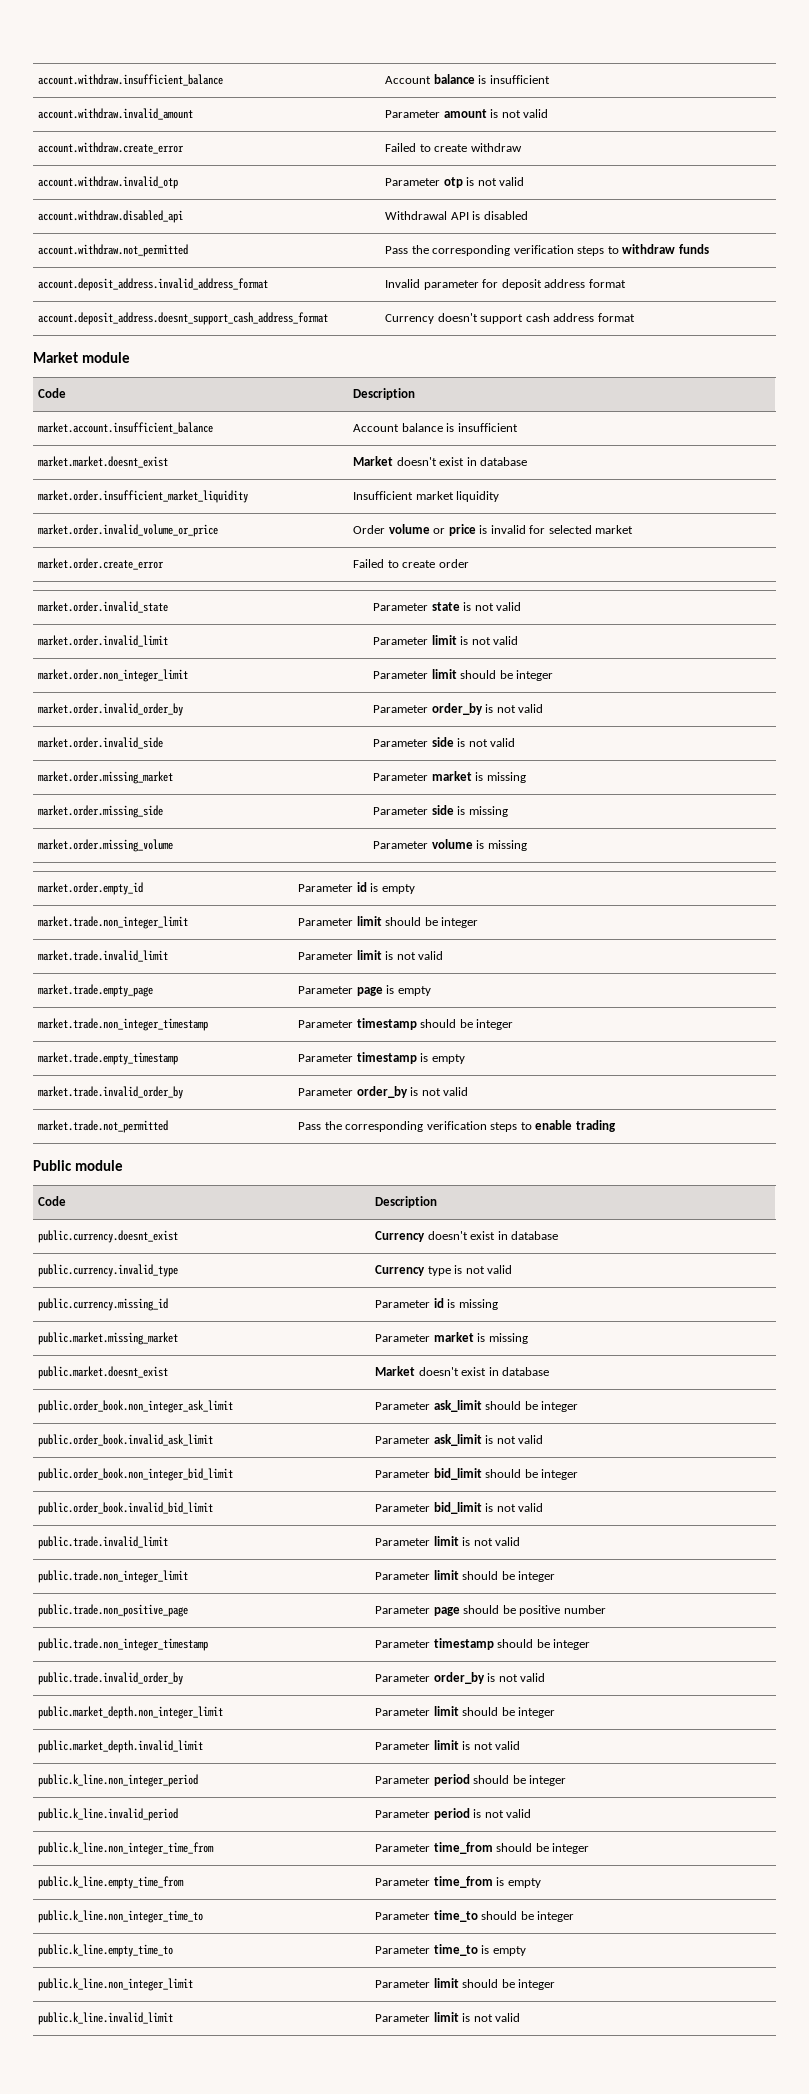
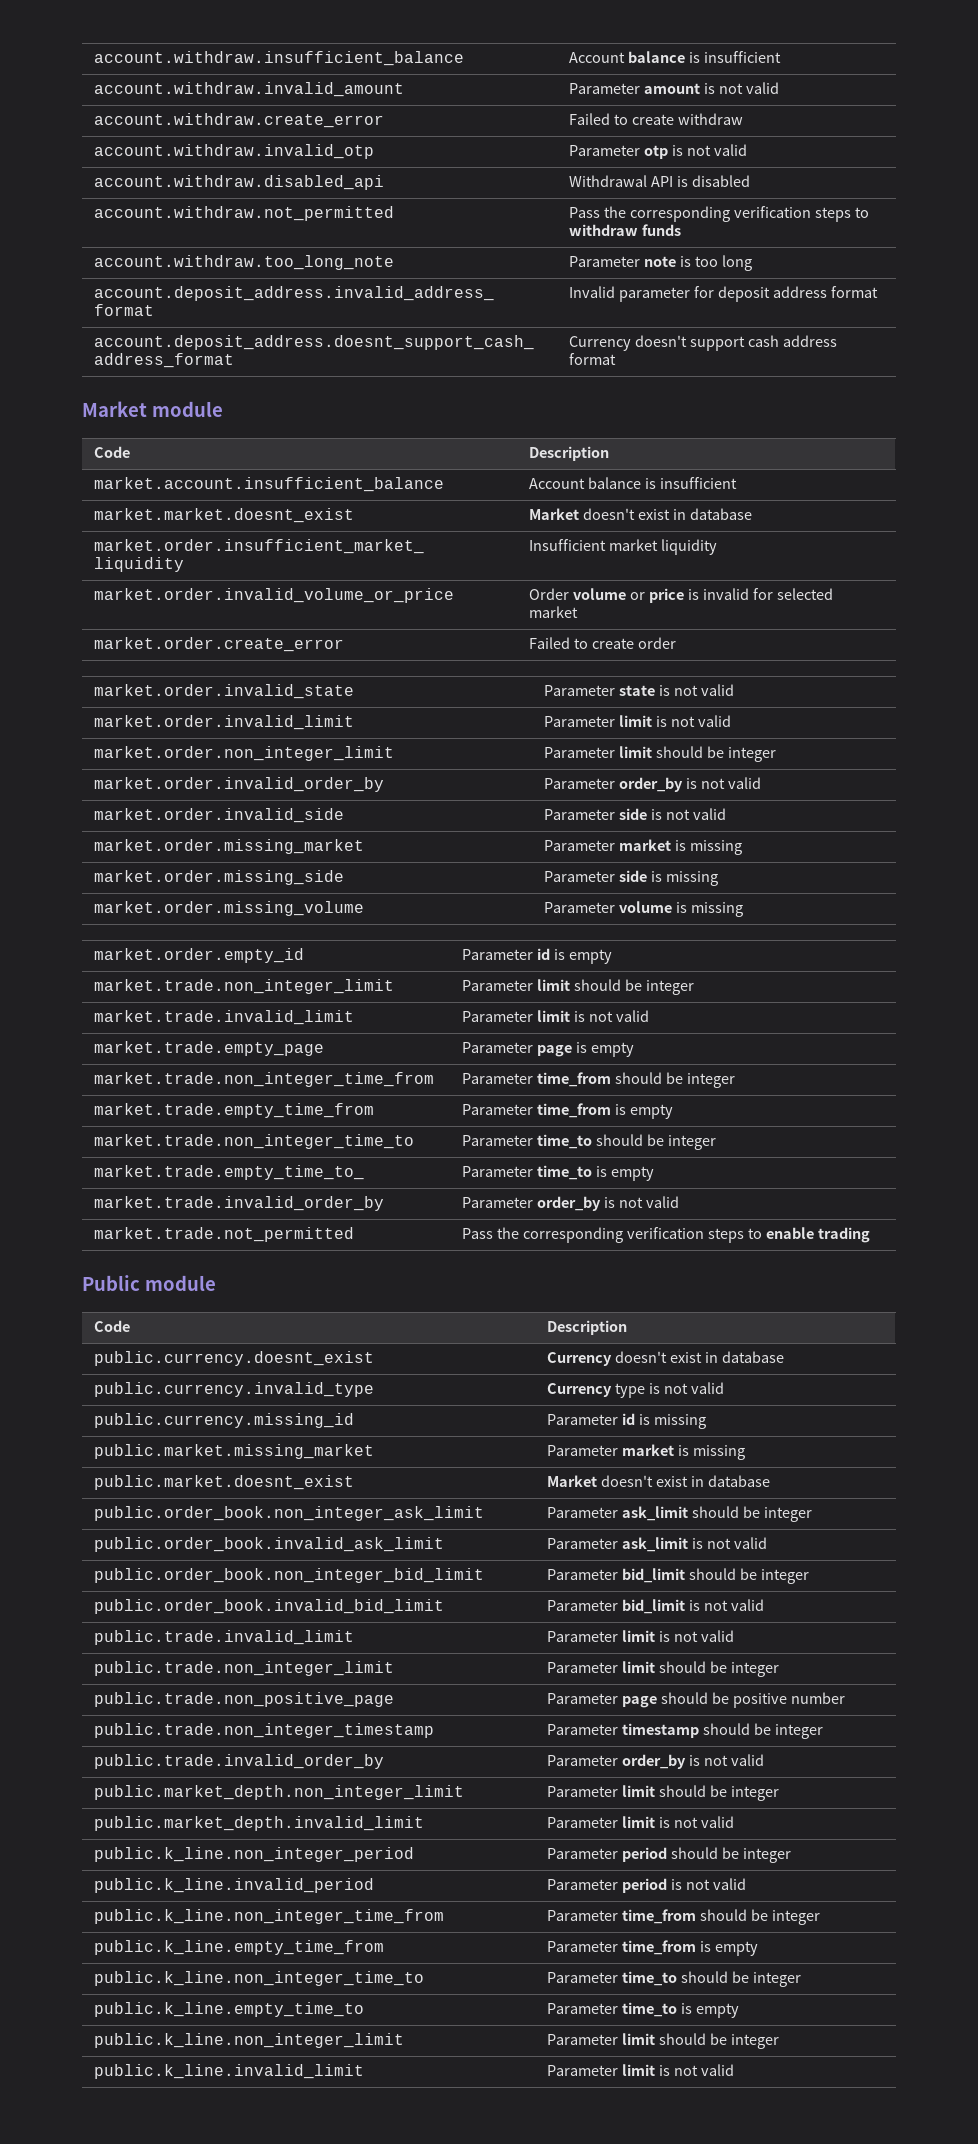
(709, 249) none -> [94,255,395,270] [569,255,752,271] // account.withdraw.too_long_note | Parameter note is too long
[38,1018,209,1031] [298,1018,514,1030] [38,1052,179,1065] [298,1052,417,1064] market.trade.non_integer_timestamp | Parameter timestamp should be integer // market.trade.empty_timestamp | Parameter timestamp -> [94,1072,435,1087] [462,1072,735,1088] [94,1103,375,1118] [462,1103,673,1119] [94,1134,415,1149] [462,1134,716,1150] [94,1165,365,1180] [462,1165,593,1180] market.trade.non_integer_time_from | Parameter time_from should be integer // market.trade.empty_time_from | Parameter time_from is empty // market.trade.non_integer_time_to | Parameter time_to should be integer // market.trade.empty_time_to_ | Parameter time_to

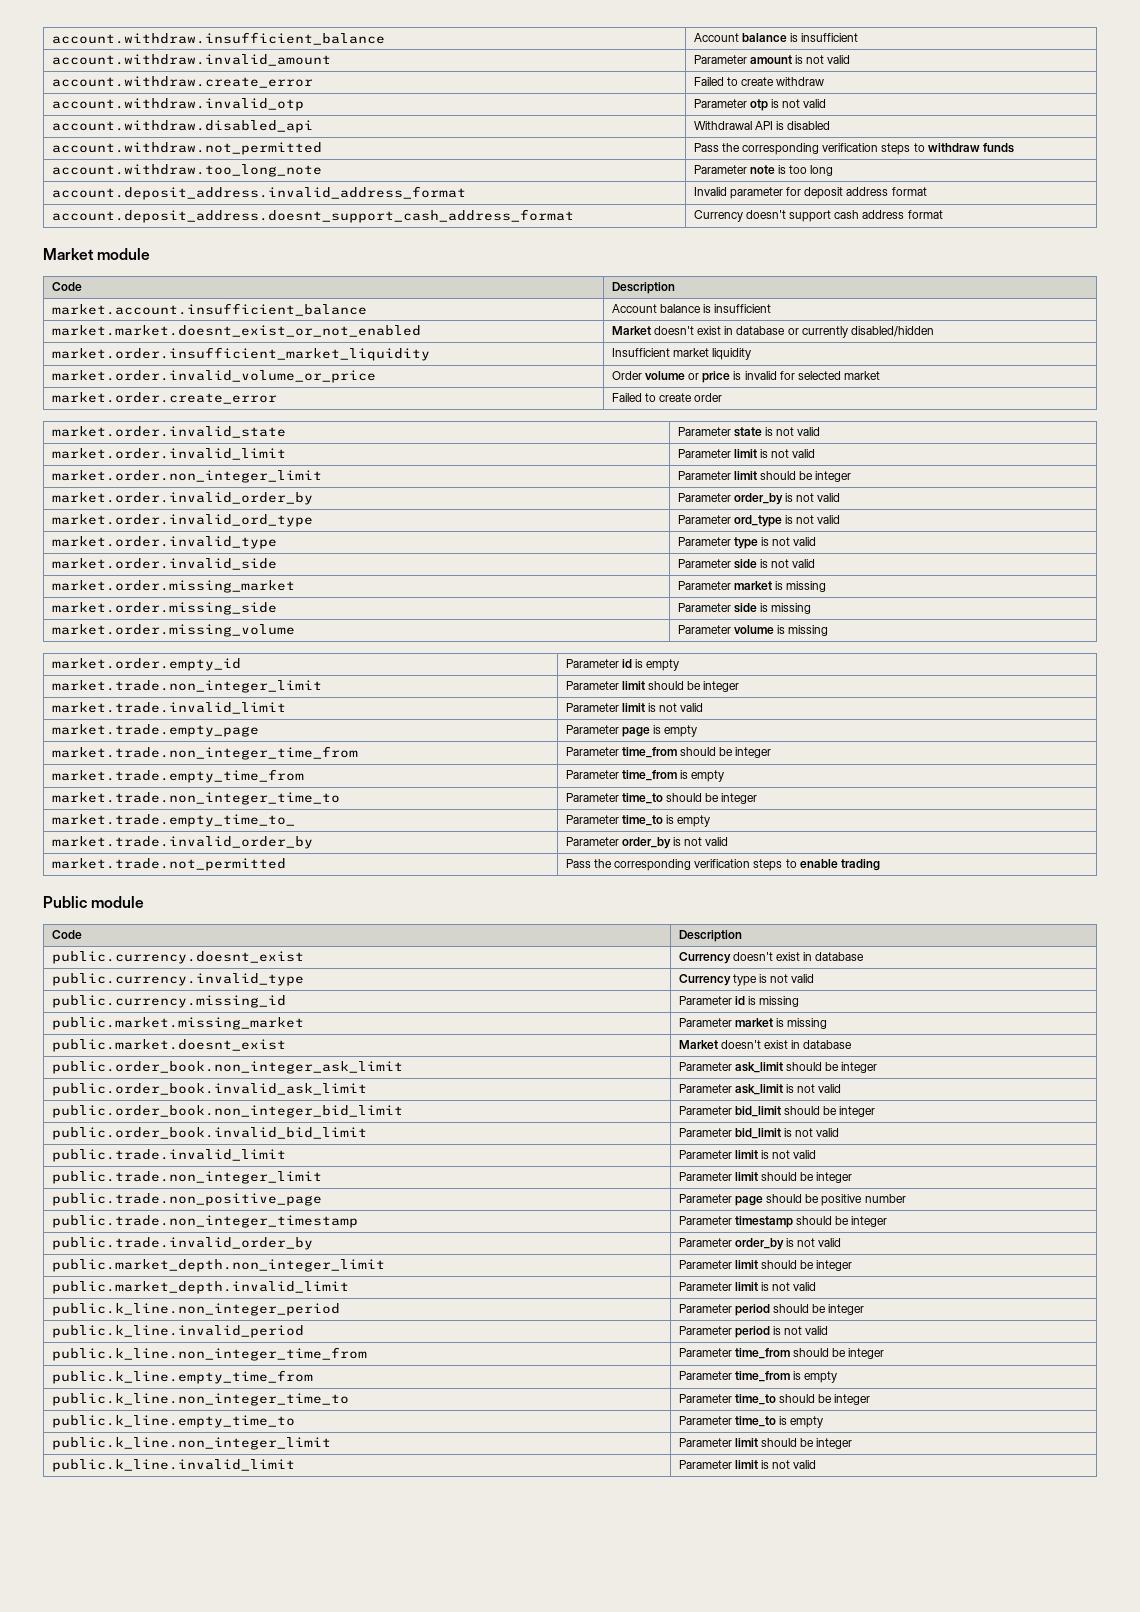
[94,508,355,523] [529,508,752,520] market.market.doesnt_exist | Market doesn't exist in database -> [51,325,421,337] [611,326,935,338] market.market.doesnt_exist_or_not_enabled | Market doesn't exist in database or currently disabled/hidden
(761, 783) none -> [51,514,313,527] [677,515,841,527] [51,536,277,549] [677,537,817,549] // market.order.invalid_ord_type | Parameter ord_type is not valid // market.order.invalid_type | Parameter type is not valid

